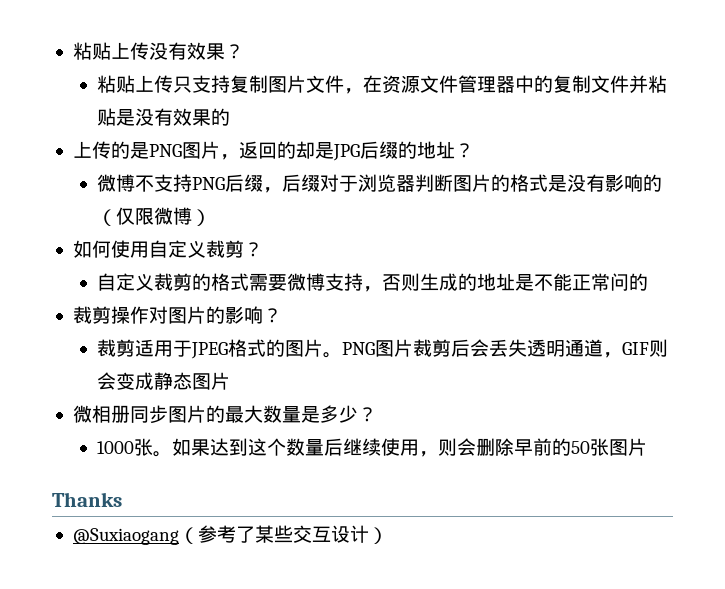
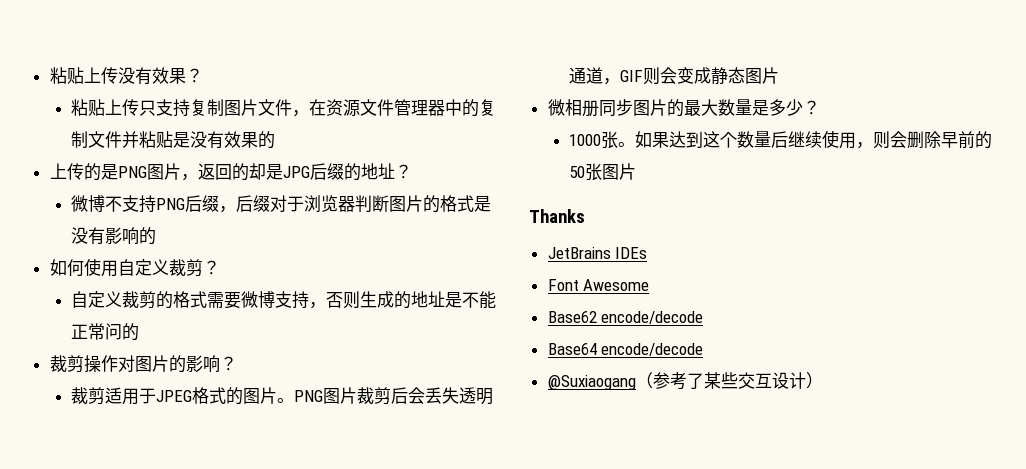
[96,207,211,226] （仅限微博） -> (157, 236) none
(122, 499) none -> [547,247,648,259] [547,279,650,291] [547,311,704,324] [547,343,704,356] // JetBrains IDEs // Font Awesome // Base62 encode/decode // Base64 encode/decode

